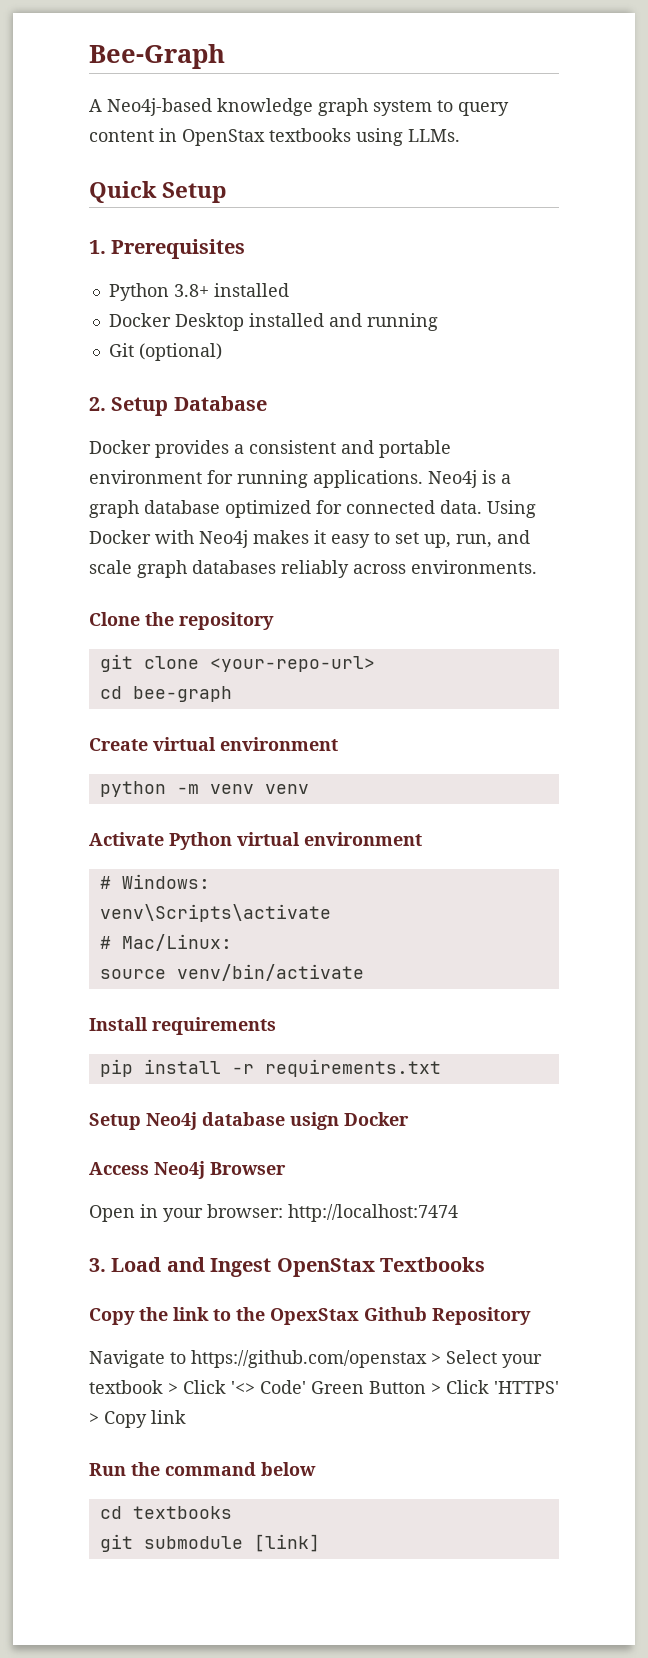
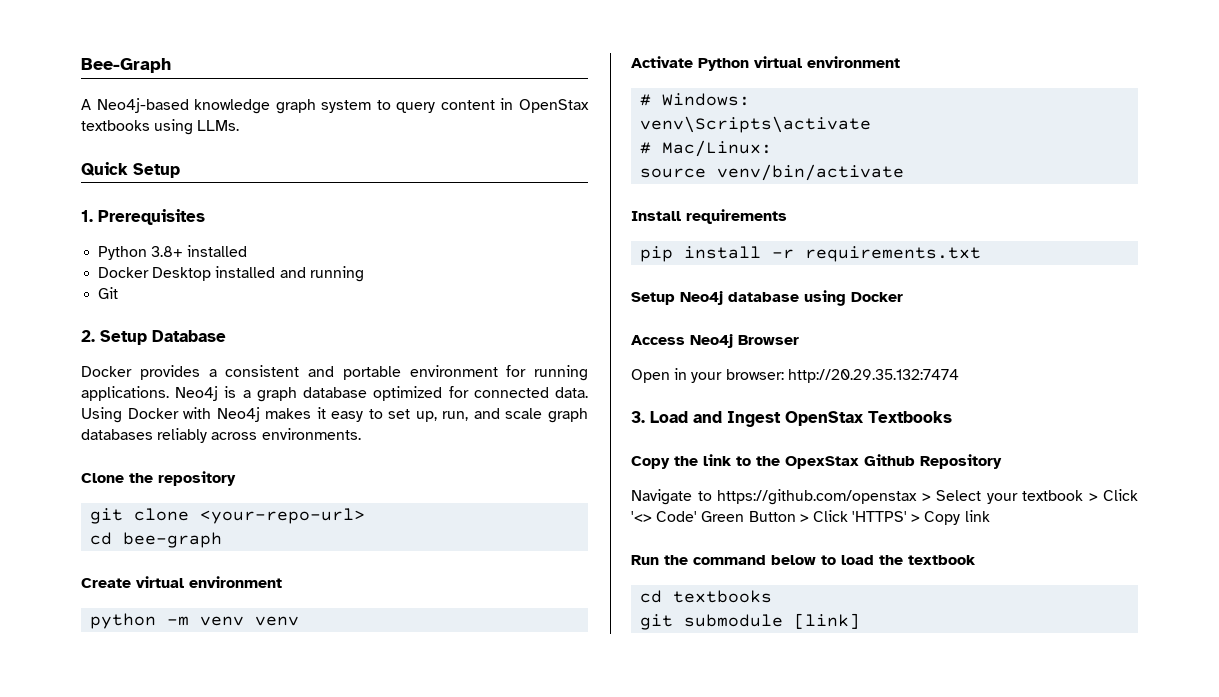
[138,343,222,361] (optional) -> (119, 293) none
[290,1112,339,1130] usign -> [804,290,846,306] using
[288,1204,458,1222] http://localhost:7474 -> [787,369,959,383] http://20.29.35.132:7474
(316, 1469) none -> [821,555,976,565] to load the textbook

